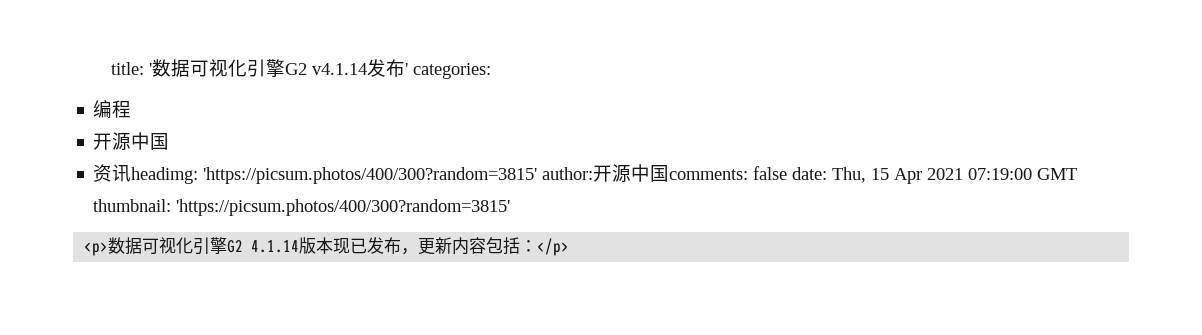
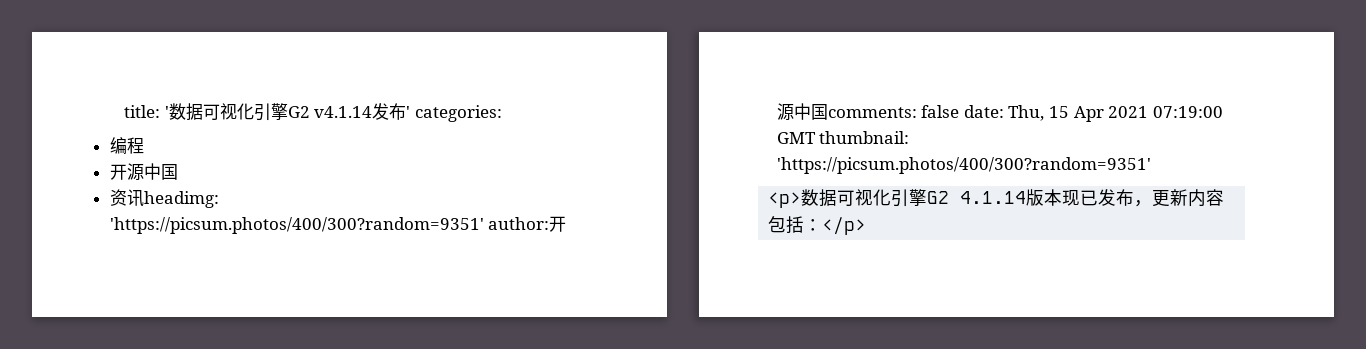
[203,167,538,184] 'https://picsum.photos/400/300?random=3815' -> [109,217,484,234] 'https://picsum.photos/400/300?random=9351'
[176,199,511,216] 'https://picsum.photos/400/300?random=3815' -> [776,157,1151,174] 'https://picsum.photos/400/300?random=9351'

